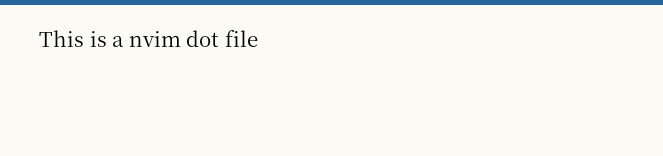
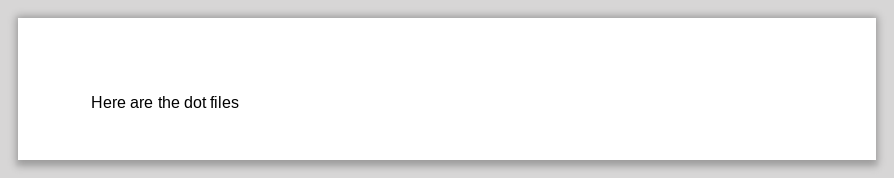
[39,30,258,47] This is a nvim dot file -> [91,96,240,108] Here are the dot files

